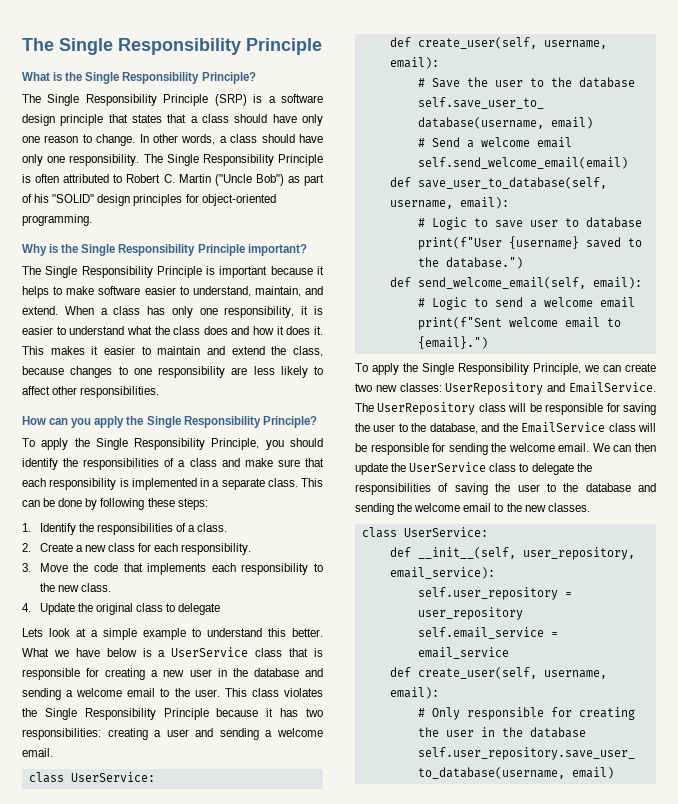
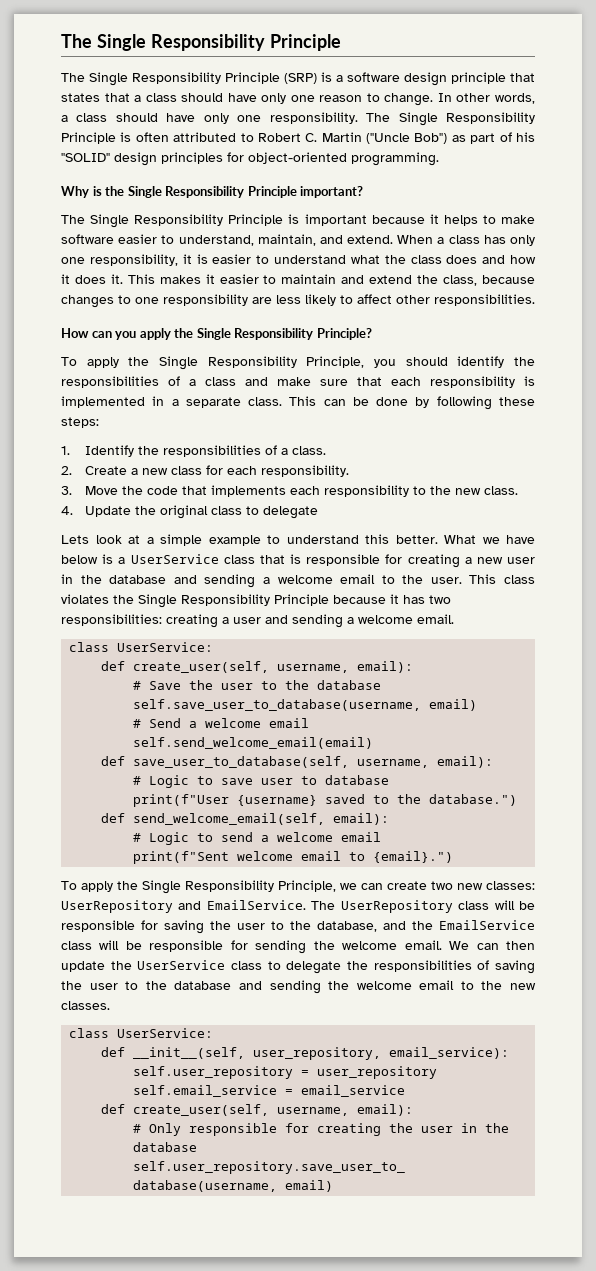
[22,38,322,55] [22,72,256,84] The Single Responsibility Principle // What is the Single Responsibility Principle? -> [61,34,341,51] The Single Responsibility Principle

